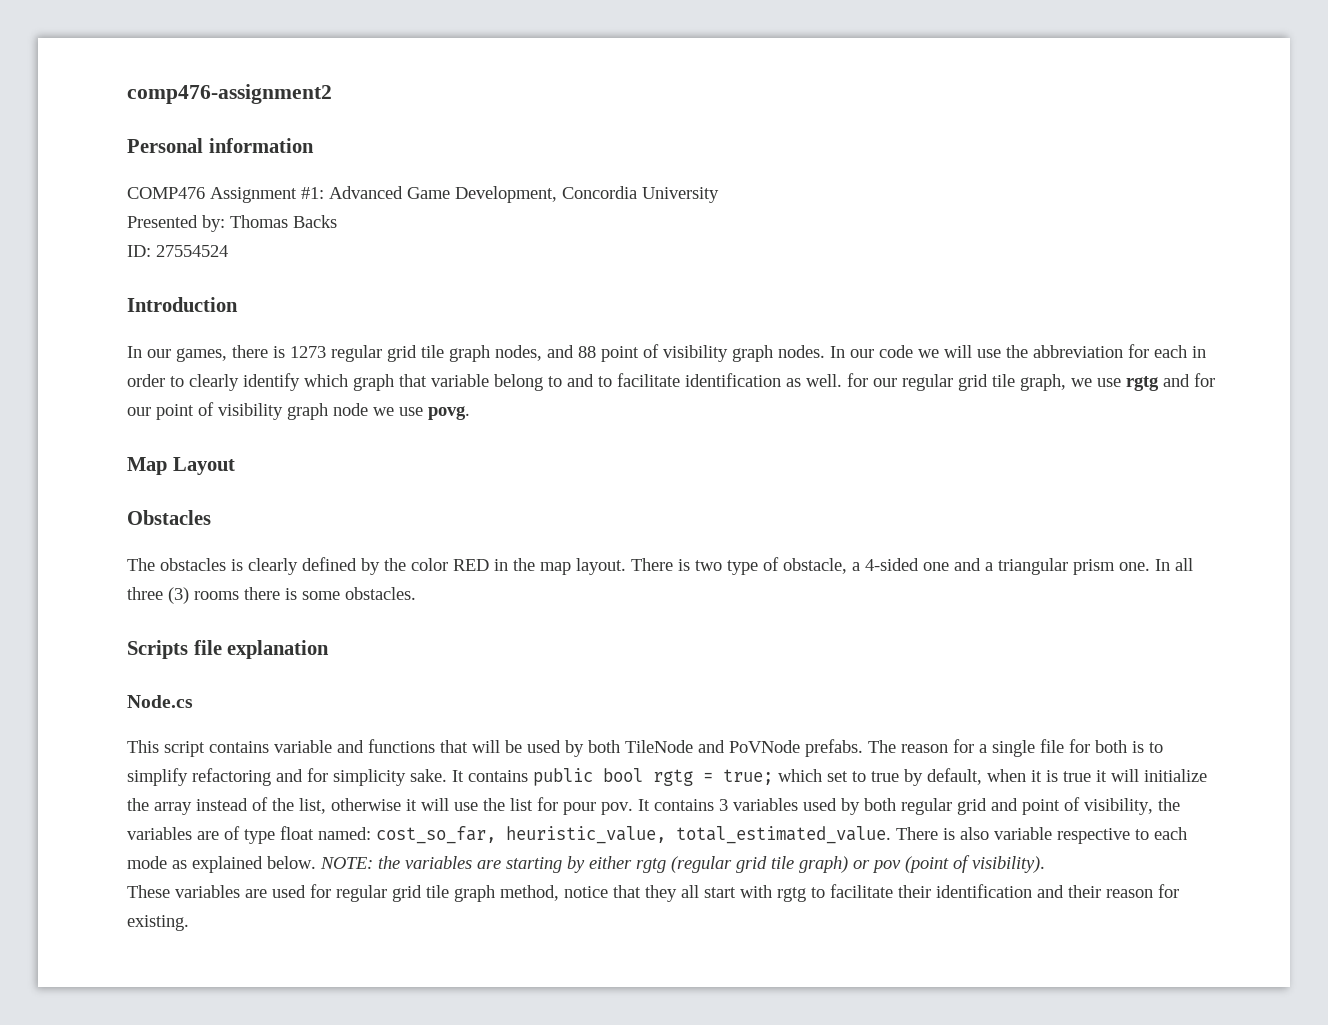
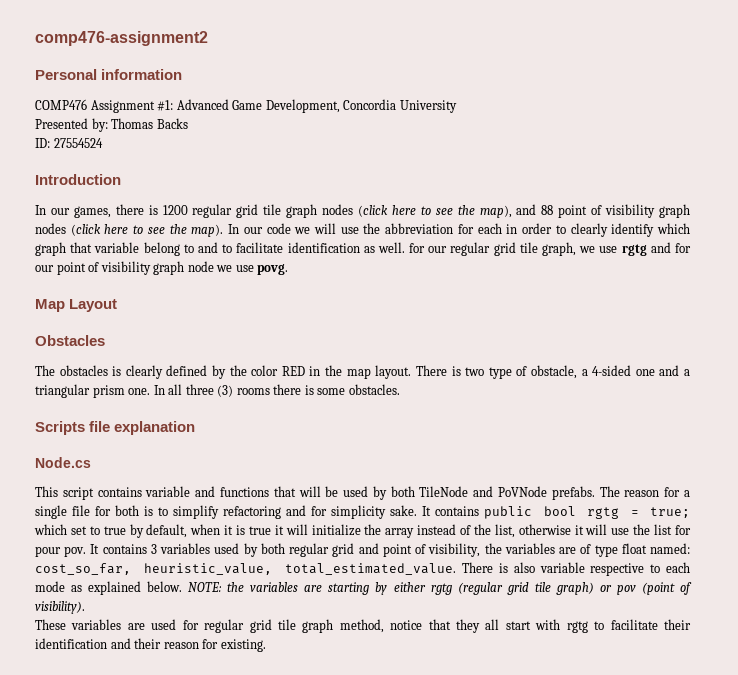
[290,345,542,362] 1273 regular grid tile graph nodes, -> [162,204,512,218] 1200 regular grid tile graph nodes (click here to see the map),
[778,345,825,358] nodes. -> [35,223,224,237] nodes (click here to see the map).

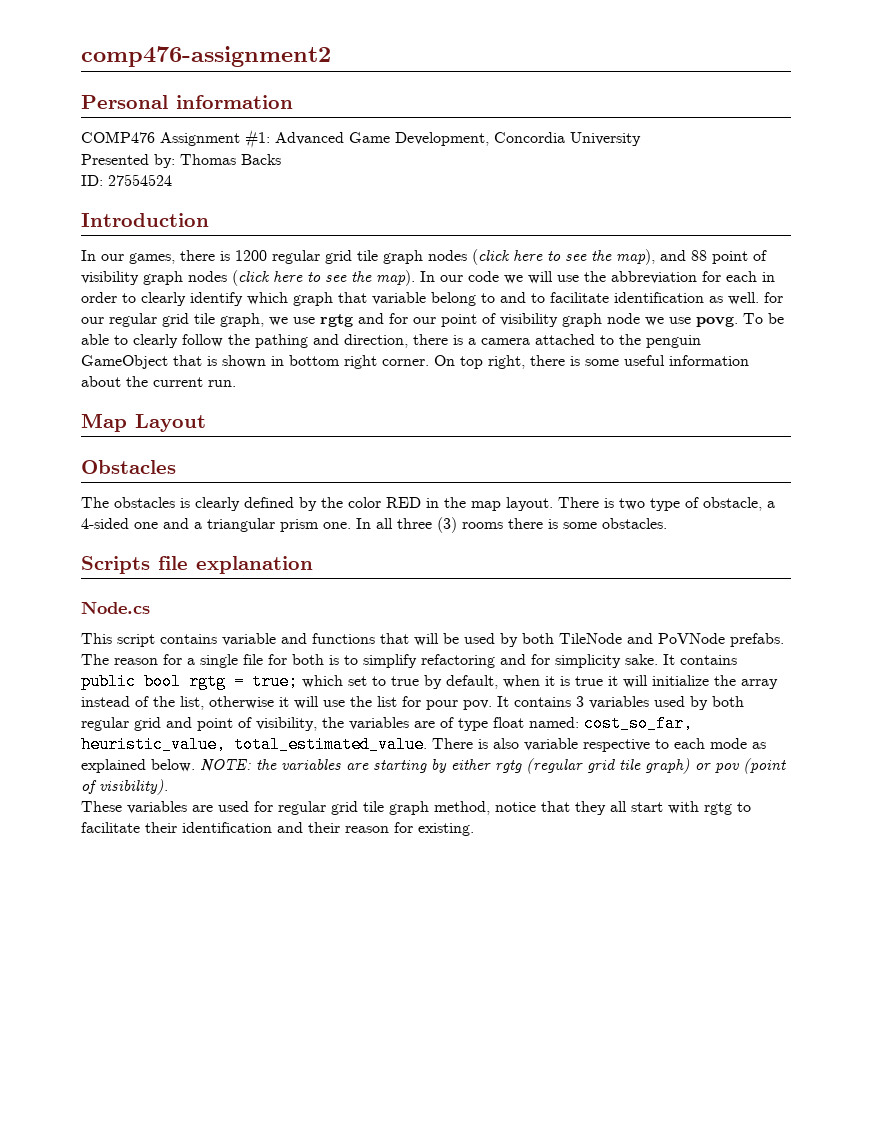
(289, 269) none -> [743,313,784,324] [81,334,701,348] [81,355,749,369] [81,376,236,387] To be able to clearly follow the pathing and direction, there is a camera attached to the penguin GameObject that is shown in bottom right corner. On top right, there is some useful information about the current run.

